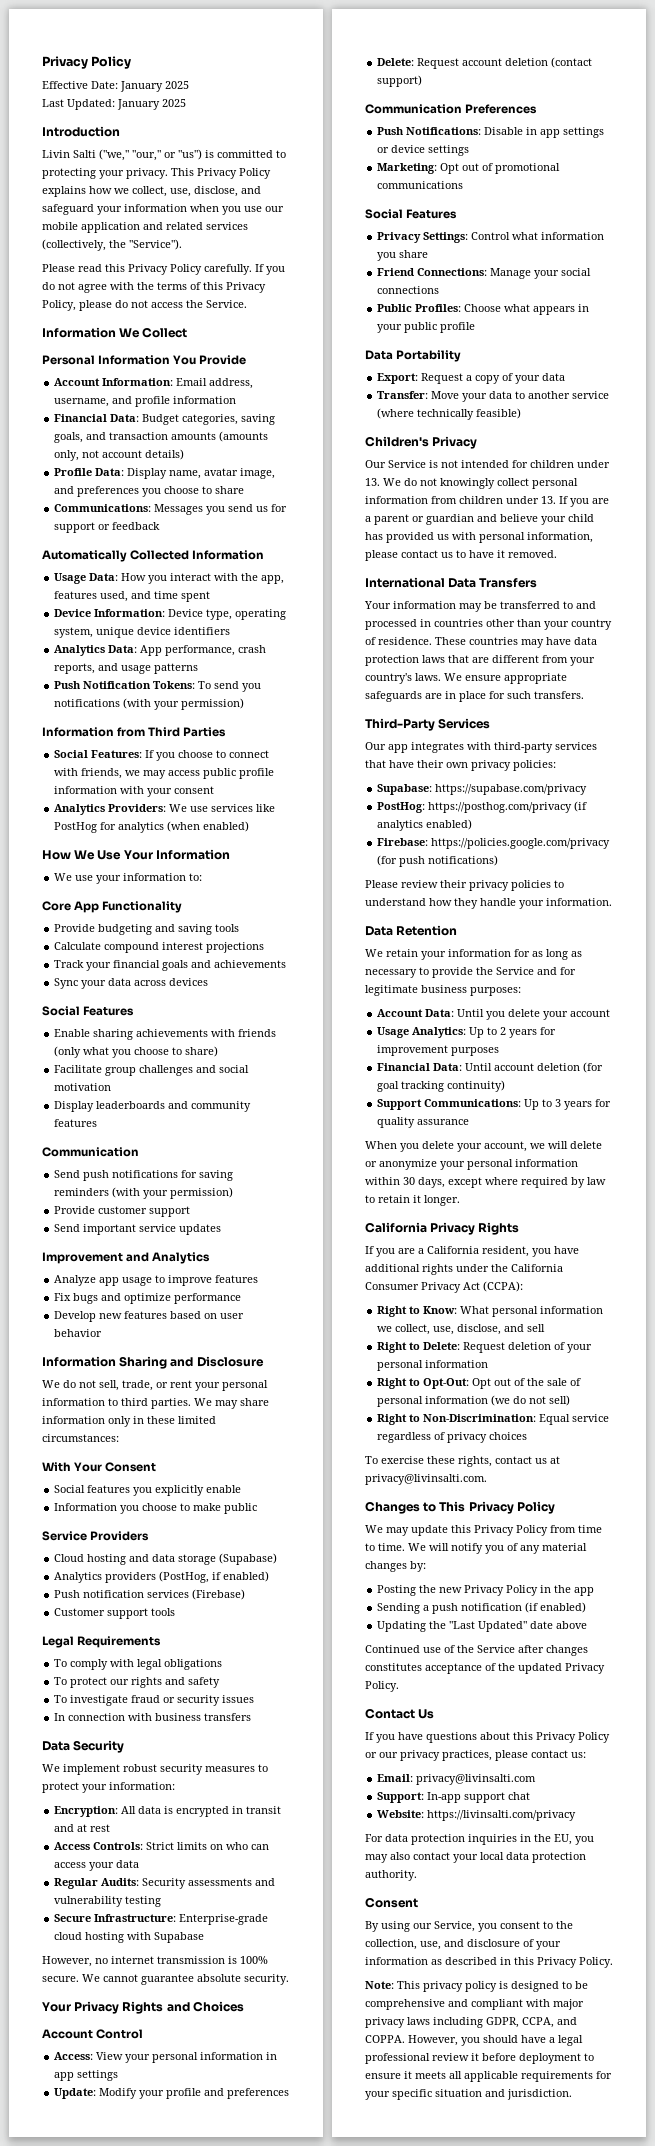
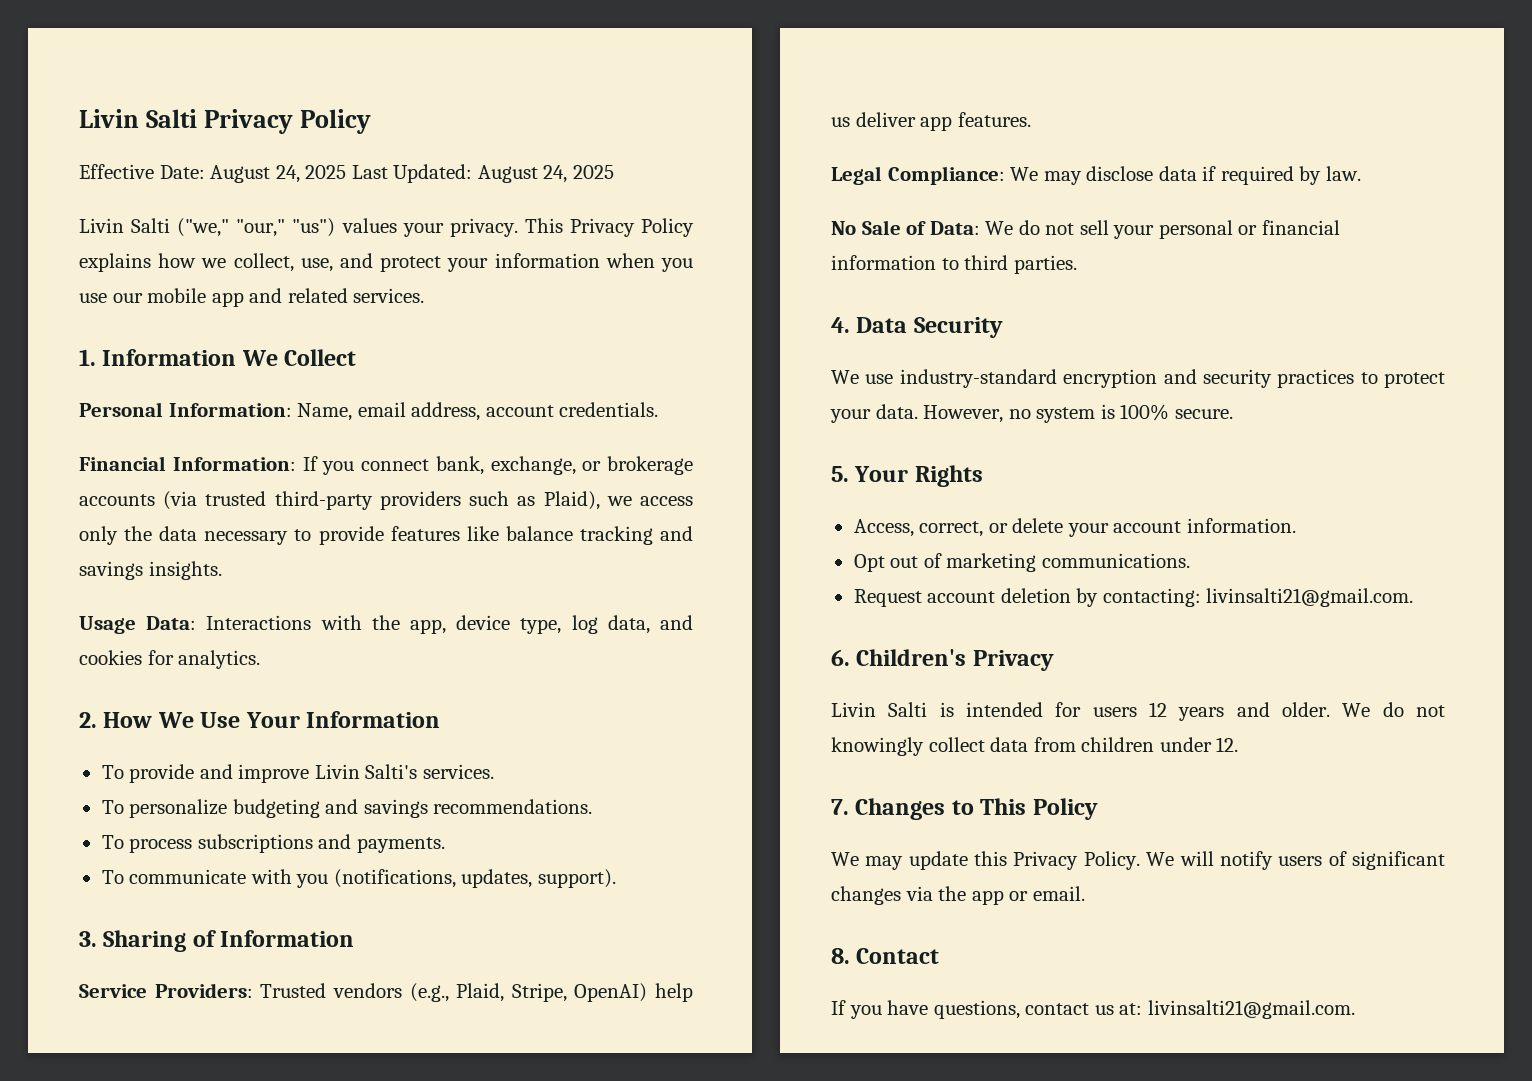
(42, 62) none -> [79,109,198,128] Livin Salti
[120,81,189,92] January 2025 // -> [210,165,347,183] August 24, 2025
[117,99,186,110] [42,126,120,137] January 2025 // Introduction -> [477,165,614,183] August 24, 2025
[164,149,286,160] [42,168,96,179] or "us") is committed to protecting -> [292,218,397,237] "us") values
[194,186,261,197] [42,204,94,215] disclose, and safeguard -> [340,253,442,272] and protect
[81,222,140,233] application -> [211,292,244,307] app
[206,222,248,230] [42,239,182,251] [42,264,285,275] [42,282,266,293] [42,300,247,311] [42,327,188,338] [42,355,247,365] [54,378,254,389] [54,396,237,407] [54,414,276,425] [54,431,269,443] [54,449,185,461] [54,468,276,479] [54,486,245,497] [54,504,288,515] [54,522,161,533] [42,550,265,562] [54,573,285,584] [54,591,211,602] [54,609,287,620] [54,627,231,638] [54,645,267,656] [54,663,199,674] [54,681,262,692] [54,698,245,710] [42,727,227,737] [54,750,270,761] [54,768,275,779] [54,786,215,797] [54,804,276,815] [54,821,250,833] services (collectively, the "Service"). // Please read this Privacy Policy carefully. If you do not agree with the terms of this Privacy Policy, please do not access the Service. // Information We Collect // Personal Information You Provide // Account Information: Email address, username, and profile information // Financial Data: Budget categories, saving goals, and transaction amounts (amounts only, not account details) // Profile Data: Display name, avatar image, and preferences you choose to share // Communications: Messages you send us for support or feedback // Automatically Collected Information // Usage Data: How you interact with the app, features used, and time spent // Device Information: Device type, operating system, unique device identifiers // Analytics Data: App performance, crash reports, and usage patterns // Push Notification Tokens: To send you notifications (with your permission) // Information from Third Parties // Social Features: If you choose to connect with friends, we may access public profile information with your consent // Analytics Providers: We use services like PostHog for analytics (when enabled) // -> [353,288,425,303] [79,349,357,366] [79,402,659,421] [79,456,693,475] [79,491,693,510] [79,526,694,545] [79,561,222,580] [79,615,693,634] [79,650,261,669] [79,712,97,728] services. // 1. Information We Collect // Personal Information: Name, email address, account credentials. // Financial Information: If you connect bank, exchange, or brokerage accounts (via trusted third-party providers such as Plaid), we access only the data necessary to provide features like balance tracking and savings insights. // Usage Data: Interactions with the app, device type, log data, and cookies for analytics. // 2.
[54,873,203,884] [42,901,183,913] [54,924,240,935] [54,942,265,953] [54,960,287,971] [54,978,209,989] [42,1006,135,1016] [54,1029,277,1040] [54,1046,219,1058] [54,1065,250,1076] [54,1083,112,1091] [54,1101,252,1112] [54,1119,98,1127] [42,1147,139,1157] [54,1170,234,1181] [54,1187,234,1199] [54,1206,191,1217] [54,1224,222,1235] [42,1252,211,1264] [54,1275,259,1286] [54,1293,242,1304] [54,1311,245,1322] [54,1329,103,1337] [42,1356,264,1369] [42,1380,268,1391] [42,1398,269,1409] [42,1416,216,1427] [42,1434,119,1442] [42,1462,157,1472] [54,1485,242,1496] [54,1503,258,1514] [42,1531,150,1541] [54,1553,278,1565] [54,1571,270,1583] [54,1589,246,1600] [54,1608,176,1619] [42,1636,162,1648] [54,1659,223,1670] [54,1677,221,1688] [54,1695,255,1706] [54,1713,252,1721] [42,1740,125,1753] [42,1764,268,1775] [42,1782,175,1793] [54,1806,282,1817] [54,1824,111,1832] [54,1842,270,1850] [54,1860,140,1871] [54,1878,276,1889] [54,1896,162,1907] [54,1914,269,1925] [54,1932,205,1943] [42,1956,268,1967] [42,1974,289,1985] [42,2001,244,2014] [42,2029,144,2039] [54,2052,278,2063] [54,2070,119,2081] [54,2088,290,2099] [377,57,593,69] [377,75,423,87] [365,104,538,114] [377,127,605,138] [377,145,470,156] [377,163,561,174] [377,181,464,189] [365,209,458,219] [377,232,605,243] [377,250,429,261] [377,268,592,279] [377,286,440,294] [377,304,590,315] [377,322,476,333] [365,350,462,362] [377,373,566,384] [377,391,610,402] [377,408,522,420] [365,436,478,449] [365,460,610,468] [365,478,380,486] We use your information to: // Core App Functionality // Provide budgeting and saving tools // Calculate compound interest projections // Track your financial goals and achievements // Sync your data across devices // Social Features // Enable sharing achievements with friends (only what you choose to share) // Facilitate group challenges and social motivation // Display leaderboards and community features // Communication // Send push notifications for saving reminders (with your permission) // Provide customer support // Send important service updates // Improvement and Analytics // Analyze app usage to improve features // Fix bugs and optimize performance // Develop new features based on user behavior // Information Sharing and Disclosure // We do not sell, trade, or rent your personal information to third parties. We may share information only in these limited circumstances: // With Your Consent // Social features you explicitly enable // Information you choose to make public // Service Providers // Cloud hosting and data storage (Supabase) // Analytics providers (PostHog, if enabled) // Push notification services (Firebase) // Customer support tools // Legal Requirements // To comply with legal obligations // To protect our rights and safety // To investigate fraud or security issues // In connection with business transfers // Data Security // We implement robust security measures to protect your information: // Encryption: All data is encrypted in transit and at rest // Access Controls: Strict limits on who can access your data // Regular Audits: Security assessments and vulnerability testing // Secure Infrastructure: Enterprise-grade cloud hosting with Supabase // However, no internet transmission is 100% secure. We cannot guarantee absolute security. // Your Privacy Rights and Choices // Account Control // Access: View your personal information in app settings // Update: Modify your profile and preferences // Delete: Request account deletion (contact support) // Communication Preferences // Push Notifications: Disable in app settings or device settings // Marketing: Opt out of promotional communications // Social Features // Privacy Settings: Control what information you share // Friend Connections: Manage your social connections // Public Profiles: Choose what appears in your public profile // Data Portability // Export: Request a copy of your data // Transfer: Move your data to another service (where technically feasible) // Children's Privacy // Our Service is not intended for children under 13. -> [101,764,494,783] [101,799,593,818] [101,834,445,853] [101,869,616,888] [79,930,355,952] [79,983,693,1002] [831,112,1031,131] [831,166,1361,185] [831,220,1340,239] [831,255,1077,274] [831,317,1003,338] [831,369,1445,388] [830,404,1233,423] [831,465,983,487] [853,518,1296,537] [853,553,1190,572] [853,588,1414,607] [831,649,1054,671] [831,702,1330,721] To provide and improve Livin Salti's services. // To personalize budgeting and savings recommendations. // To process subscriptions and payments. // To communicate with you (notifications, updates, support). // 3. Sharing of Information // Service Providers: Trusted vendors (e.g., Plaid, Stripe, OpenAI) help us deliver app features. // Legal Compliance: We may disclose data if required by law. // No Sale of Data: We do not sell your personal or financial information to third parties. // 4. Data Security // We use industry-standard encryption and security practices to protect your data. However, no system is 100% secure. // 5. Your Rights // Access, correct, or delete your account information. // Opt out of marketing communications. // Request account deletion by contacting: livinsalti21@gmail.com. // 6. Children's Privacy // Livin Salti is intended for users 12 years and older.
[532,478,578,489] [365,496,428,504] personal information -> [990,737,1029,752] data
[541,496,609,507] [365,514,594,525] [365,532,593,543] [365,550,557,561] [365,577,538,588] [364,601,596,612] [365,619,612,630] [365,637,597,648] [365,655,595,666] [365,673,567,684] [365,691,584,702] [365,718,491,731] [365,742,597,753] [365,760,556,771] [377,784,588,795] [377,801,588,813] [377,819,473,831] [377,838,611,849] [377,855,499,867] [365,880,564,891] [365,898,612,909] [365,925,458,936] [365,949,582,960] [365,967,576,978] [365,985,521,996] [377,1009,611,1020] [377,1027,557,1038] [377,1045,500,1056] [377,1062,604,1073] [377,1080,506,1092] [377,1099,612,1110] [377,1117,470,1128] [365,1141,602,1152] [365,1159,578,1170] [365,1177,606,1188] [365,1195,460,1206] [365,1222,520,1235] [365,1246,579,1257] [365,1264,563,1275] [365,1281,523,1293] [377,1306,604,1317] [377,1324,546,1335] [377,1342,593,1353] [377,1360,489,1371] [377,1378,582,1389] [377,1395,571,1407] [377,1414,610,1425] [377,1432,528,1443] [365,1456,560,1467] [365,1474,487,1485] 13. If you are a parent or guardian and believe your child has provided us with personal information, please contact us to have it removed. // International Data Transfers // Your information may be transferred to and processed in countries other than your country of residence. These countries may have data protection laws that are different from your country's laws. We ensure appropriate safeguards are in place for such transfers. // Third-Party Services // Our app integrates with third-party services that have their own privacy policies: // Supabase: https://supabase.com/privacy // PostHog: https://posthog.com/privacy (if analytics enabled) // Firebase: https://policies.google.com/privacy (for push notifications) // Please review their privacy policies to understand how they handle your information. // Data Retention // We retain your information for as long as necessary to provide the Service and for legitimate business purposes: // Account Data: Until you delete your account // Usage Analytics: Up to 2 years for improvement purposes // Financial Data: Until account deletion (for goal tracking continuity) // Support Communications: Up to 3 years for quality assurance // When you delete your account, we will delete or anonymize your personal information within 30 days, except where required by law to retain it longer. // California Privacy Rights // If you are a California resident, you have additional rights under the California Consumer Privacy Act (CCPA): // Right to Know: What personal information we collect, use, disclose, and sell // Right to Delete: Request deletion of your personal information // Right to Opt-Out: Opt out of the sale of personal information (we do not sell) // Right to Non-Discrimination: Equal service regardless of privacy choices // To exercise these rights, contact us at privacy@livinsalti.com. // -> [1216,737,1239,752] [831,799,849,815] 12. // 7.
[468,1501,514,1514] Privacy -> (1027, 806) none
[516,1525,602,1536] [365,1543,587,1554] [365,1561,426,1572] [377,1585,595,1596] [377,1602,587,1614] [377,1621,588,1632] [365,1645,588,1656] [365,1663,605,1674] [365,1681,399,1692] Policy from time to time. We will notify you of any material changes by: // Posting the new Privacy Policy in the app // Sending a push notification (if enabled) // Updating the "Last Updated" date above // Continued use of the Service after changes constitutes acceptance of the updated Privacy Policy. // -> [1083,851,1445,870] [831,886,1085,905] [831,948,850,964] Policy. We will notify users of significant changes via the app or email. // 8.
[418,1709,435,1719] Us -> (940, 956) none
[426,1732,610,1743] [365,1750,586,1761] [377,1774,537,1785] [377,1792,531,1803] [377,1810,577,1821] [365,1834,594,1845] [365,1852,586,1863] [365,1870,417,1881] [365,1897,418,1908] [365,1921,573,1932] [365,1939,561,1950] [365,1957,613,1968] [365,1981,588,1992] [365,1999,584,2010] [365,2017,577,2028] [365,2035,583,2046] [365,2053,594,2064] [365,2071,612,2082] [365,2089,572,2100] questions about this Privacy Policy or our privacy practices, please contact us: // Email: privacy@livinsalti.com // Support: In-app support chat // Website: https://livinsalti.com/privacy // For data protection inquiries in the EU, you may also contact your local data protection authority. // Consent // By using our Service, you consent to the collection, use, and disclosure of your information as described in this Privacy Policy. // Note: This privacy policy is designed to be comprehensive and compliant with major privacy laws including GDPR, CCPA, and COPPA. However, you should have a legal professional review it before deployment to ensure it meets all applicable requirements for your specific situation and jurisdiction. -> [933,1000,1355,1019] questions, contact us at: livinsalti21@gmail.com.

